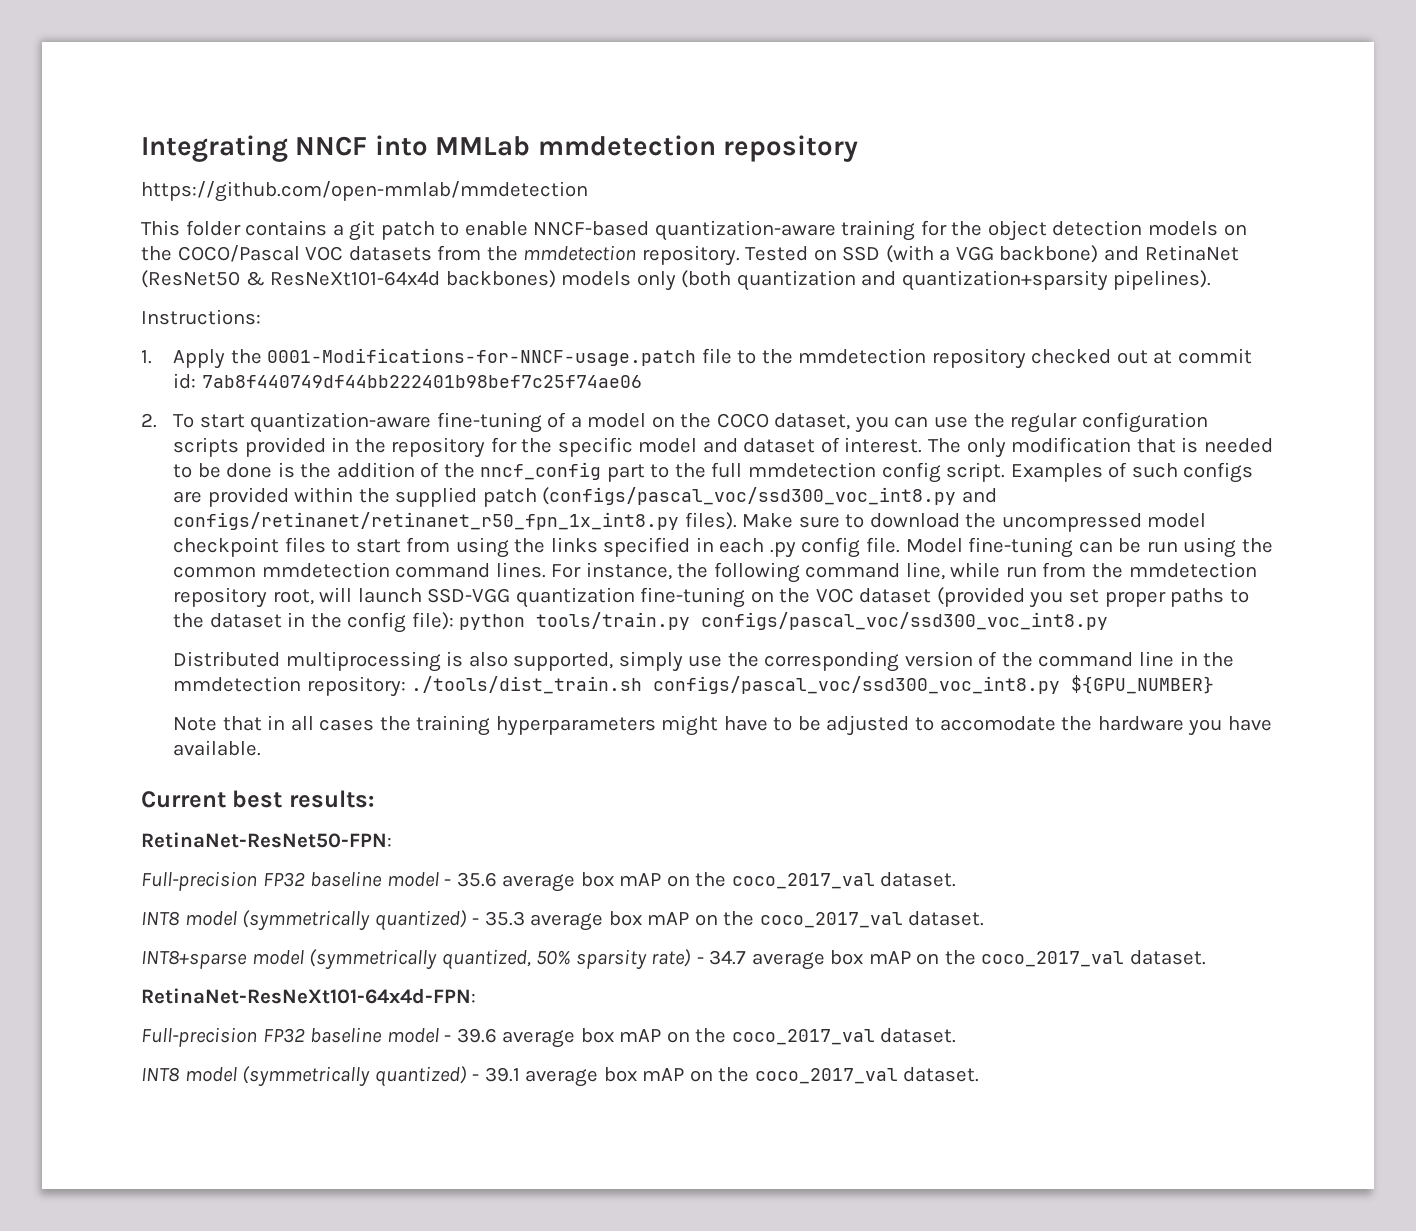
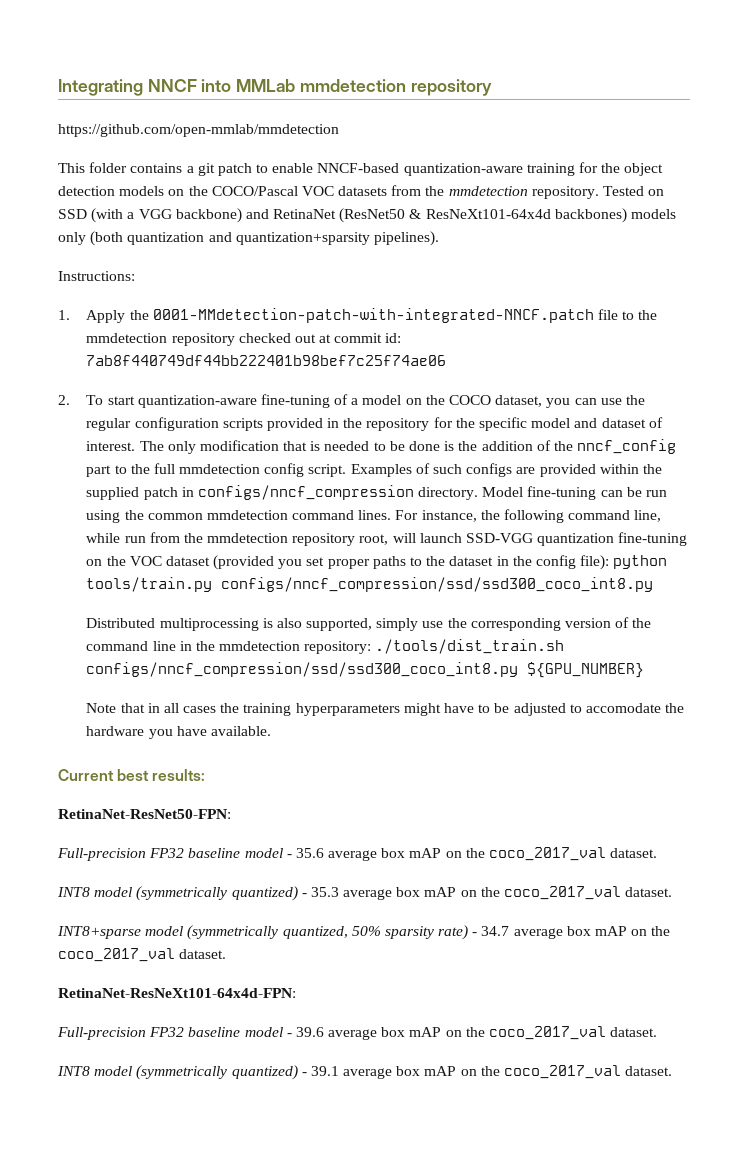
[267,348,697,366] 0001-Modifications-for-NNCF-usage.patch -> [152,308,594,323] 0001-MMdetection-patch-with-integrated-NNCF.patch
[542,487,997,505] [173,512,1207,532] [173,537,901,558] (configs/pascal_voc/ssd300_voc_int8.py and configs/retinanet/retinanet_r50_fpn_1x_int8.py files). Make sure to download the uncompressed model checkpoint files to start from using the links specified in each .py config file. -> [181,485,479,500] in configs/nncf_compression directory.
[701,612,1109,630] configs/pascal_voc/ssd300_voc_int8.py -> [221,577,654,592] configs/nncf_compression/ssd/ssd300_coco_int8.py
[653,676,1061,694] configs/pascal_voc/ssd300_voc_int8.py -> [86,662,519,677] configs/nncf_compression/ssd/ssd300_coco_int8.py

